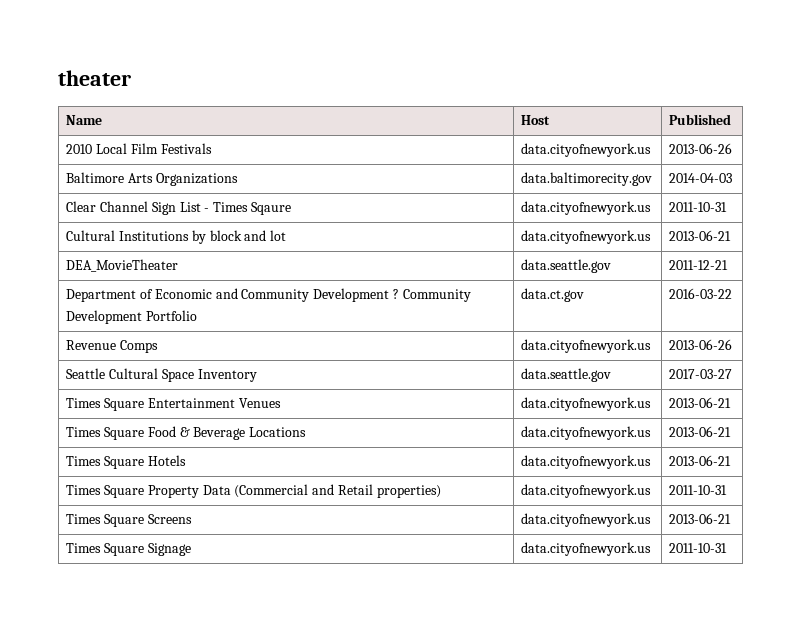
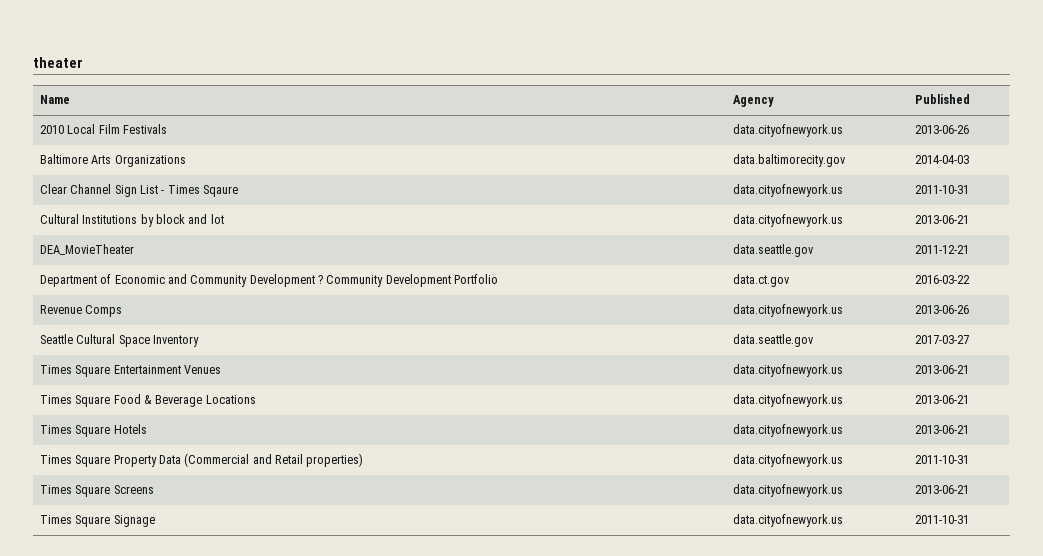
[521,115,551,125] Host -> [732,95,774,107] Agency

